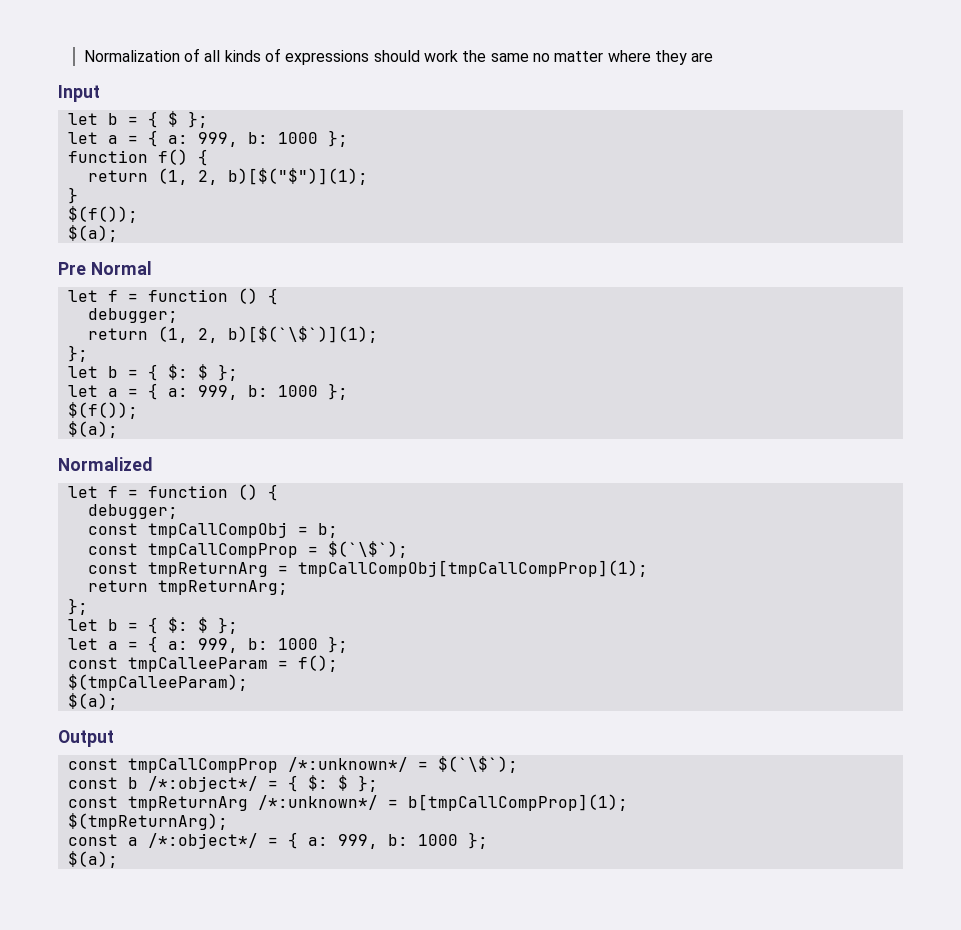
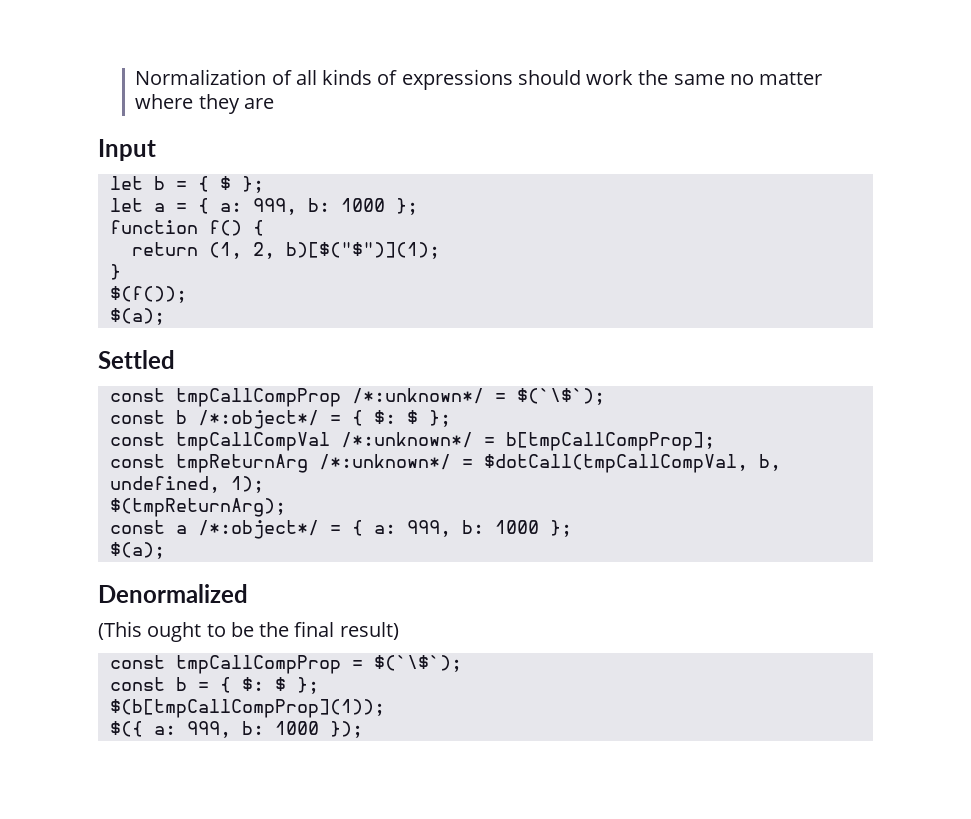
[58,261,152,275] [67,288,278,305] [87,308,178,323] [87,326,378,343] [67,345,88,362] [67,364,238,381] [67,383,348,400] [67,402,138,419] [67,421,118,438] [58,457,152,471] [67,484,278,501] [87,504,178,519] [87,522,338,538] [87,541,408,558] [87,560,648,577] [87,580,288,595] [67,598,88,615] [67,617,238,634] [67,636,348,653] [67,655,338,672] [67,674,248,691] [67,693,118,710] [58,730,114,747] Pre Normal // let f = function () { // debugger; // return (1, 2, b)[$(`\$`)](1); // }; // let b = { $: $ }; // let a = { a: 999, b: 1000 }; // $(f()); // $(a); // Normalized // let f = function () { // debugger; // const tmpCallCompObj = b; // const tmpCallCompProp = $(`\$`); // const tmpReturnArg = tmpCallCompObj[tmpCallCompProp](1); // return tmpReturnArg; // }; // let b = { $: $ }; // let a = { a: 999, b: 1000 }; // const tmpCalleeParam = f(); // $(tmpCalleeParam); // $(a); // Output -> [98,350,175,369] Settled
(378, 783) none -> [109,432,715,451] // const tmpCallCompVal /*:unknown*/ = b[tmpCallCompProp];
[407,794,628,811] b[tmpCallCompProp](1); -> [483,454,781,473] [109,476,264,493] $dotCall(tmpCallCompVal, b, undefined, 1);
(118, 859) none -> [98,584,248,603] [98,621,399,642] [109,655,462,674] [109,677,319,694] [109,699,385,718] [109,721,363,738] // Denormalized // (This ought to be the final result) // const tmpCallCompProp = $(`\$`); // const b = { $: $ }; // $(b[tmpCallCompProp](1)); // $({ a: 999, b: 1000 });

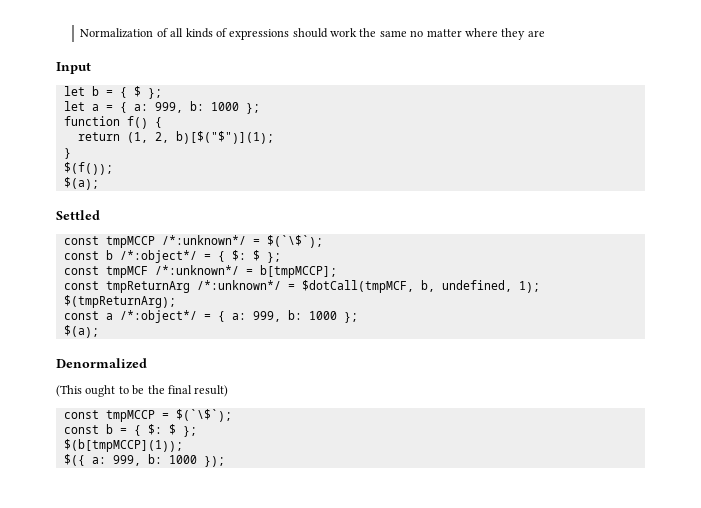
[175,388,341,407] tmpCallCompProp -> [105,236,155,248] tmpMCCP
[175,432,715,451] tmpCallCompVal /*:unknown*/ = b[tmpCallCompProp]; -> [105,265,337,278] tmpMCF /*:unknown*/ = b[tmpMCCP];
[483,454,748,473] $dotCall(tmpCallCompVal, -> [301,280,414,293] $dotCall(tmpMCF,
[175,655,341,674] tmpCallCompProp -> [105,410,155,422] tmpMCCP
[109,699,385,718] $(b[tmpCallCompProp](1)); -> [63,439,183,452] $(b[tmpMCCP](1));

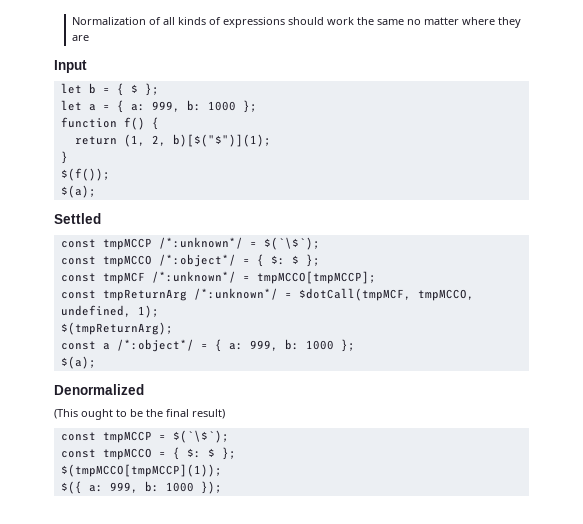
[105,250,113,260] b -> [102,255,152,267] tmpMCCO
[259,265,337,278] b[tmpMCCP]; -> [256,271,376,284] tmpMCCO[tmpMCCP];
[420,280,435,292] b, -> [417,289,474,301] tmpMCCO,
[105,424,197,437] [63,439,183,452] b = { $: $ }; // $(b[tmpMCCP](1)); -> [102,447,236,460] [60,464,222,477] tmpMCCO = { $: $ }; // $(tmpMCCO[tmpMCCP](1));

